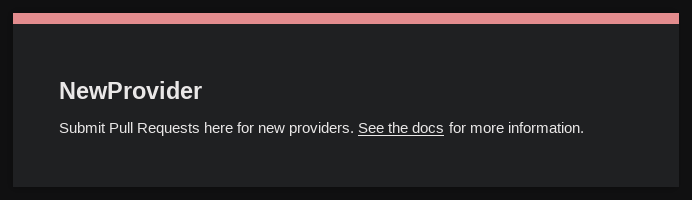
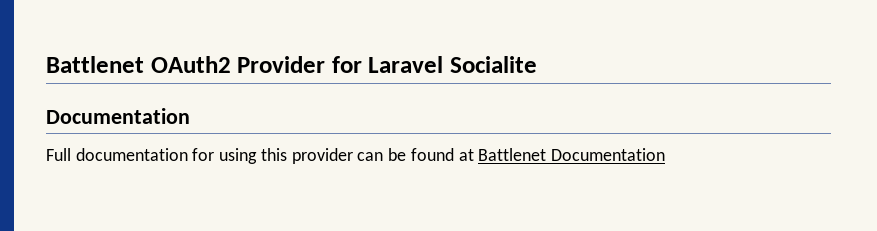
[59,81,202,99] [59,122,584,136] NewProvider // Submit Pull Requests here for new providers. See the docs for more information. -> [46,56,538,73] [46,108,190,124] [46,148,665,164] Battlenet OAuth2 Provider for Laravel Socialite // Documentation // Full documentation for using this provider can be found at Battlenet Documentation

